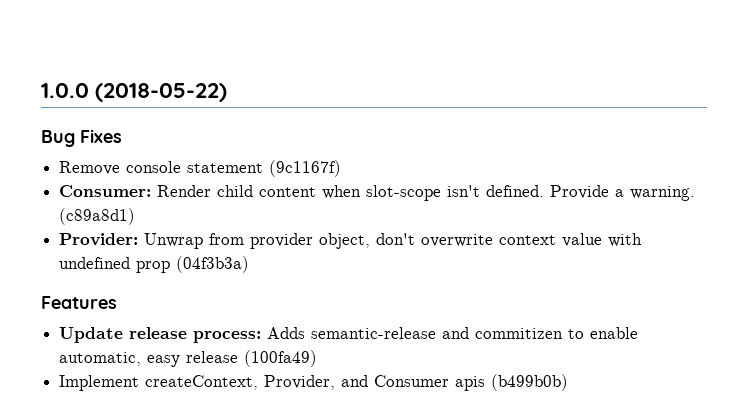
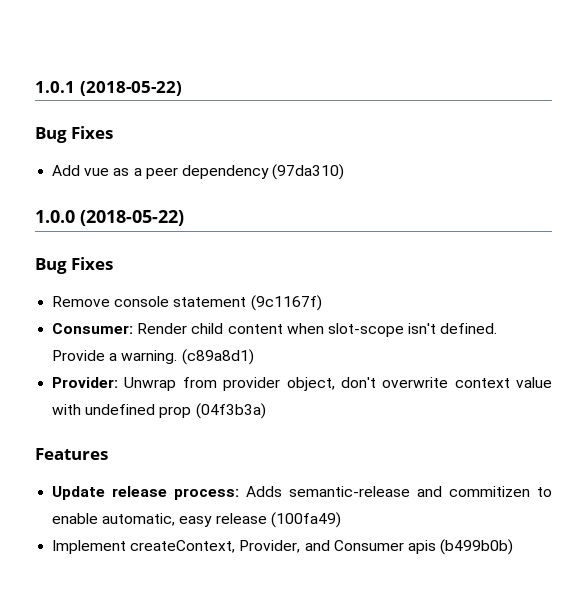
(41, 90) none -> [35,81,182,96] [35,126,114,143] [52,164,345,180] 1.0.1 (2018-05-22) // Bug Fixes // Add vue as a peer dependency (97da310) //

